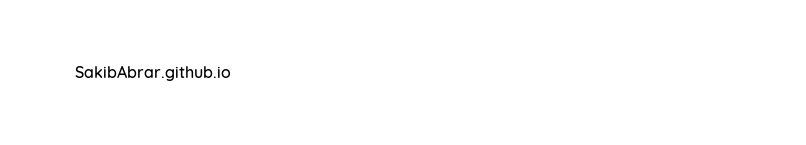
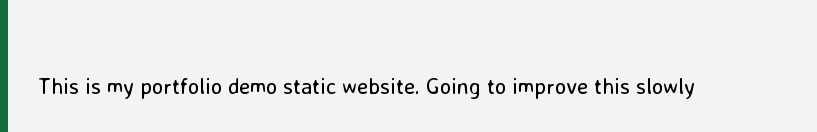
[75,65,231,81] SakibAbrar.github.io -> [38,78,695,99] This is my portfolio demo static website. Going to improve this slowly

